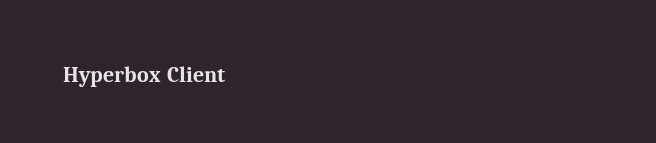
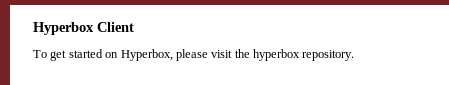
(225, 74) none -> [33,49,355,61] // To get started on Hyperbox, please visit the hyperbox repository.

